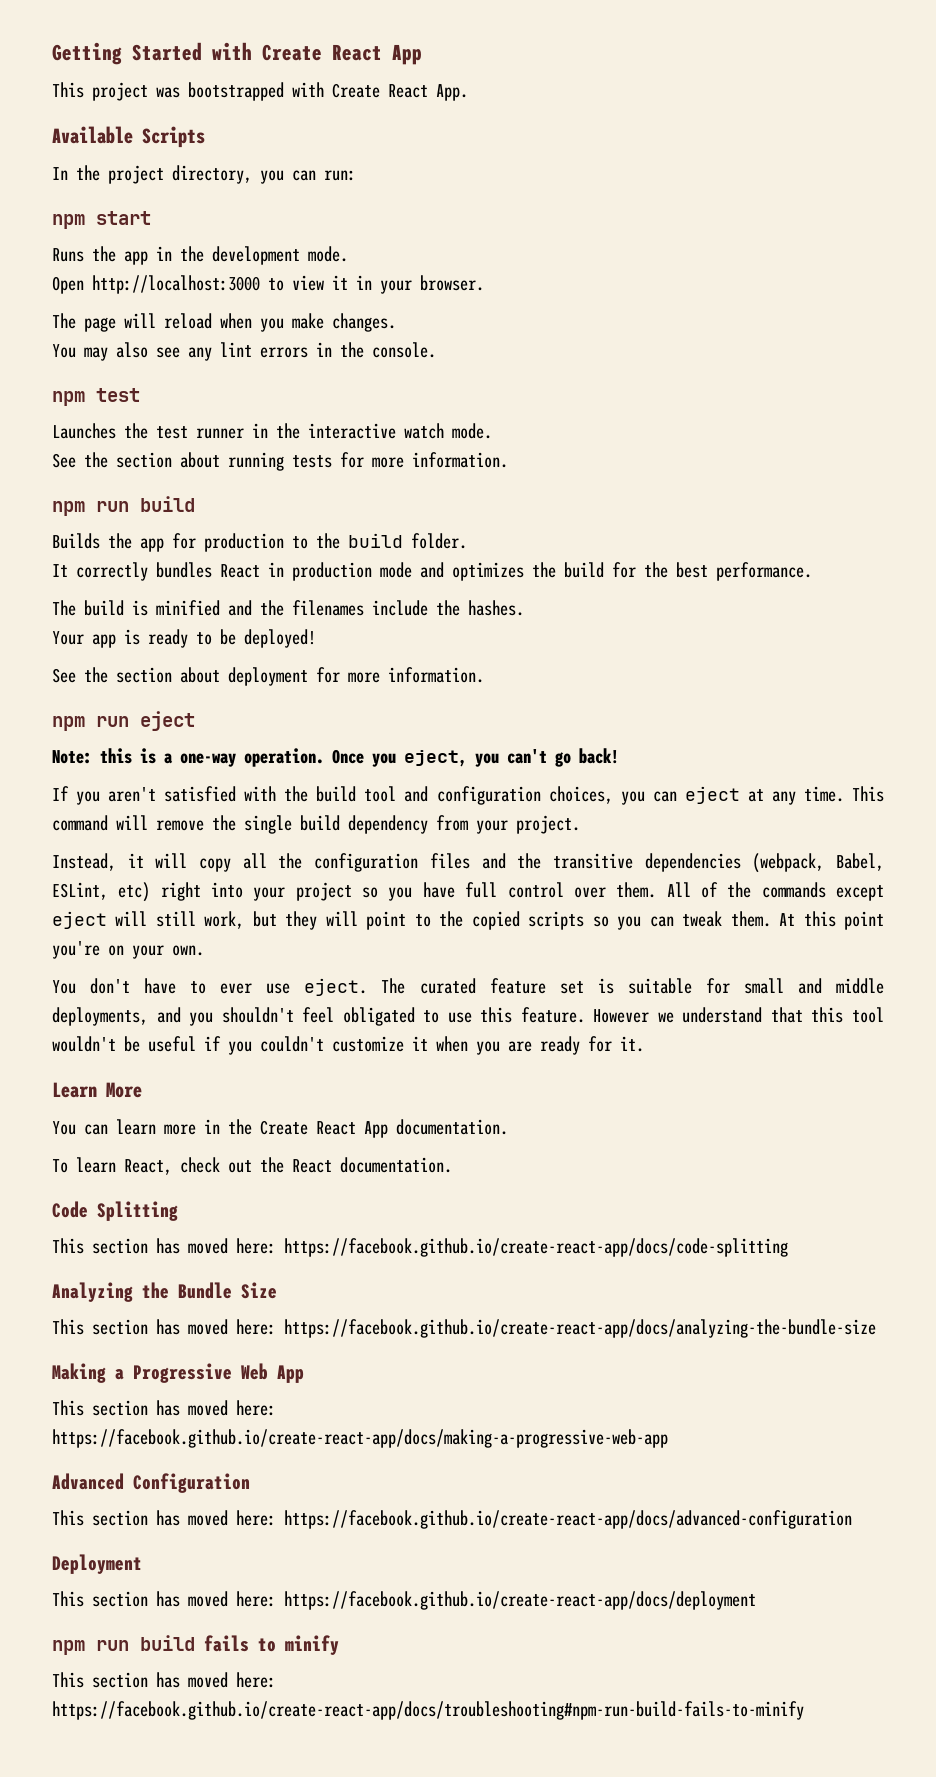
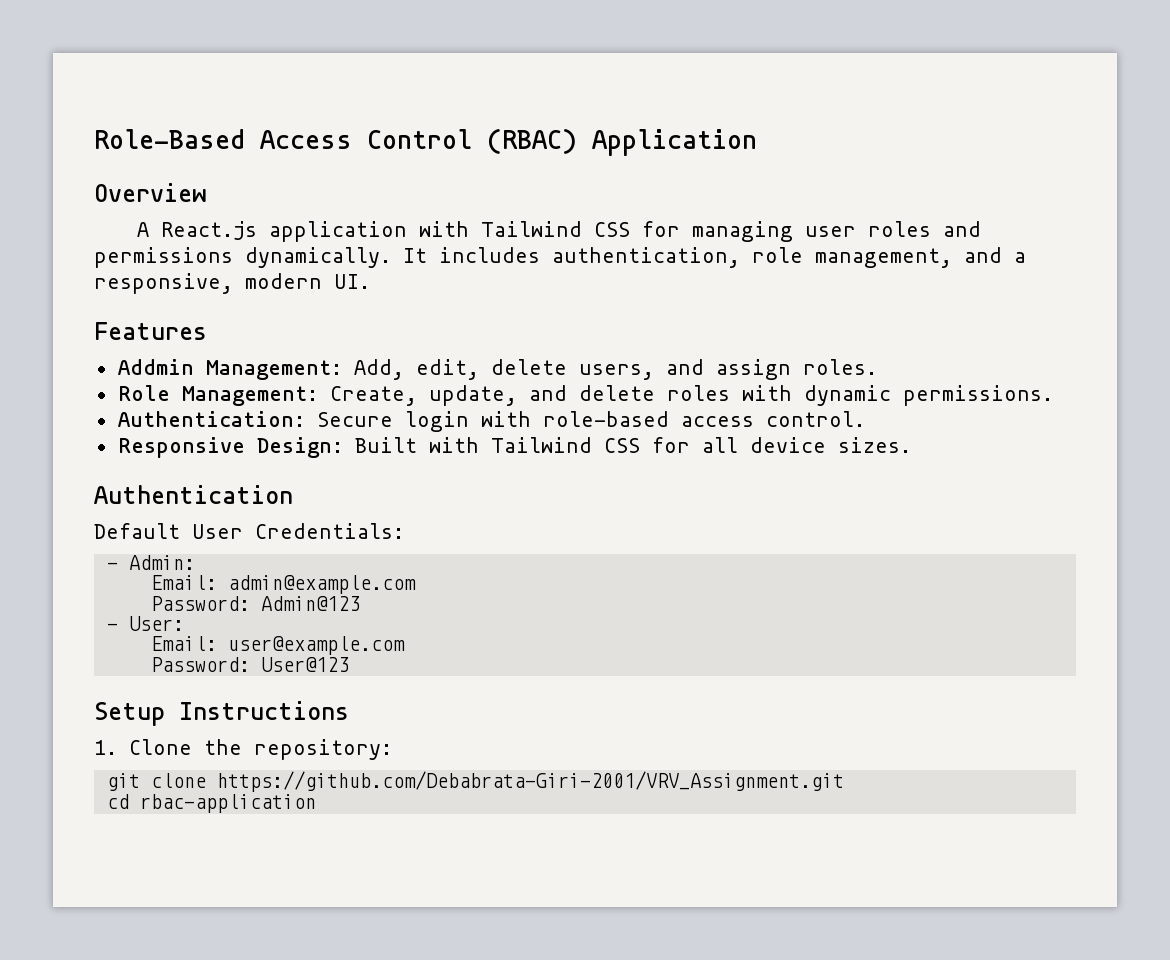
[52,42,422,65] [52,82,468,101] [52,126,205,148] [52,165,356,184] [52,211,151,229] [52,246,348,265] [52,275,484,294] [52,313,396,332] [52,342,436,361] [52,388,140,406] [52,423,492,439] [52,452,508,471] [52,496,195,516] [52,533,467,552] [52,562,812,581] [52,600,524,616] [52,629,316,648] [52,667,484,686] [52,711,195,731] [52,748,619,767] [52,786,884,805] [52,815,580,834] [52,853,885,873] [52,882,885,902] [52,911,885,930] [52,941,204,959] [52,978,884,996] [52,1007,884,1026] [52,1036,644,1055] [52,1082,142,1098] [52,1119,508,1138] [52,1157,452,1175] [52,1201,178,1221] [52,1238,788,1257] [52,1282,277,1302] [52,1319,876,1338] [52,1363,304,1383] [52,1400,276,1416] [52,1429,668,1448] [52,1473,250,1493] [52,1510,852,1529] [52,1554,142,1574] [52,1591,756,1610] [52,1635,339,1655] [52,1672,276,1688] [52,1701,804,1720] Getting Started with Create React App // This project was bootstrapped with Create React App. // Available Scripts // In the project directory, you can run: // npm start // Runs the app in the development mode. // Open http://localhost:3000 to view it in your browser. // The page will reload when you make changes. // You may also see any lint errors in the console. // npm test // Launches the test runner in the interactive watch mode. // See the section about running tests for more information. // npm run build // Builds the app for production to the build folder. // It correctly bundles React in production mode and optimizes the build for the best performance. // The build is minified and the filenames include the hashes. // Your app is ready to be deployed! // See the section about deployment for more information. // npm run eject // Note: this is a one-way operation. Once you eject, you can't go back! // If you aren't satisfied with the build tool and configuration choices, you can eject at any time. This command will remove the single build dependency from your project. // Instead, it will copy all the configuration files and the transitive dependencies (webpack, Babel, ESLint, etc) right into your project so you have full control over them. All of the commands except eject will still work, but they will point to the copied scripts so you can tweak them. At this point you're on your own. // You don't have to ever use eject. The curated feature set is suitable for small and middle deployments, and you shouldn't feel obligated to use this feature. However we understand that this tool wouldn't be useful if you couldn't customize it when you are ready for it. // Learn More // You can learn more in the Create React App documentation. // To learn React, check out the React documentation. // Code Splitting // This section has moved here: https://facebook.github.io/create-react-app/docs/code-splitting // Analyzing the Bundle Size // This section has moved here: https://facebook.github.io/create-react-app/docs/analyzing-the-bundle-size // Making a Progressive Web App // This section has moved here: https://facebook.github.io/create-react-app/docs/making-a-progressive-web-app // Advanced Configuration // This section has moved here: https://facebook.github.io/create-react-app/docs/advanced-configuration // Deployment // This section has moved here: https://facebook.github.io/create-react-app/docs/deployment // npm run build fails to minify // This section has moved here: https://facebook.github.io/create-react-app/docs/troubleshooting#npm-run-build-fails-to-minify -> [94,129,757,156] [94,183,206,202] [137,221,982,242] [94,247,1026,268] [94,273,370,294] [94,322,207,340] [117,359,877,380] [117,385,1053,406] [117,411,865,432] [117,437,911,458] [94,485,293,504] [94,523,404,539] [106,555,195,570] [150,575,416,594] [150,596,360,611] [106,616,184,631] [150,636,405,655] [150,657,349,672] [94,701,349,726] [94,739,392,760] [106,771,844,792] [106,794,316,813] Role-Based Access Control (RBAC) Application // Overview // A React.js application with Tailwind CSS for managing user roles and permissions dynamically. It includes authentication, role management, and a responsive, modern UI. // Features // Addmin Management: Add, edit, delete users, and assign roles. // Role Management: Create, update, and delete roles with dynamic permissions. // Authentication: Secure login with role-based access control. // Responsive Design: Built with Tailwind CSS for all device sizes. // Authentication // Default User Credentials: // - Admin: // Email: admin@example.com // Password: Admin@123 // - User: // Email: user@example.com // Password: User@123 // Setup Instructions // 1. Clone the repository: // git clone https://github.com/Debabrata-Giri-2001/VRV_Assignment.git // cd rbac-application

